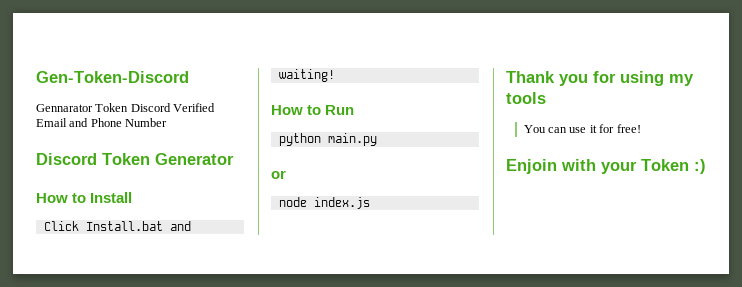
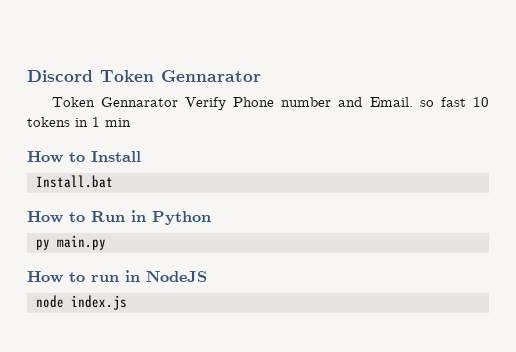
[36,71,189,83] [36,103,216,112] [36,118,168,127] [36,153,234,165] Gen-Token-Discord // Gennarator Token Discord Verified Email and Phone Number // Discord Token Generator -> [27,70,261,82] [51,97,490,110] [27,117,131,127] Discord Token Gennarator // Token Gennarator Verify Phone number and Email. so fast 10 tokens in 1 min
[43,221,79,231] Click -> (141, 156) none
[169,221,191,231] [278,69,335,82] and waiting! -> (113, 181) none
[278,133,377,146] [271,170,286,179] [278,197,370,209] [506,71,694,86] [506,92,546,104] [523,124,641,133] [506,159,706,174] // python main.py // or // node index.js // Thank you for using my tools // You can use it for free! // Enjoin with your Token :) -> [131,210,211,225] [35,235,106,250] [27,270,207,283] [35,295,127,310] in Python // py main.py // How to run in NodeJS // node index.js

